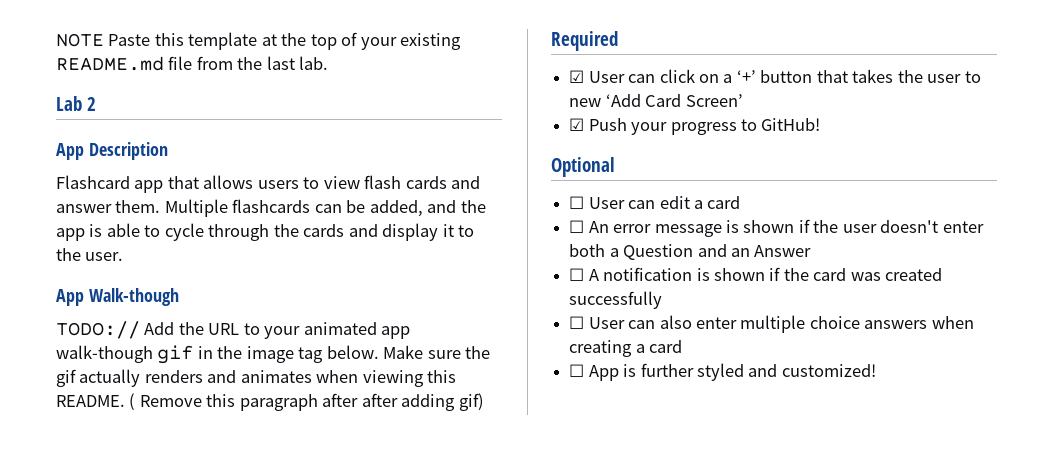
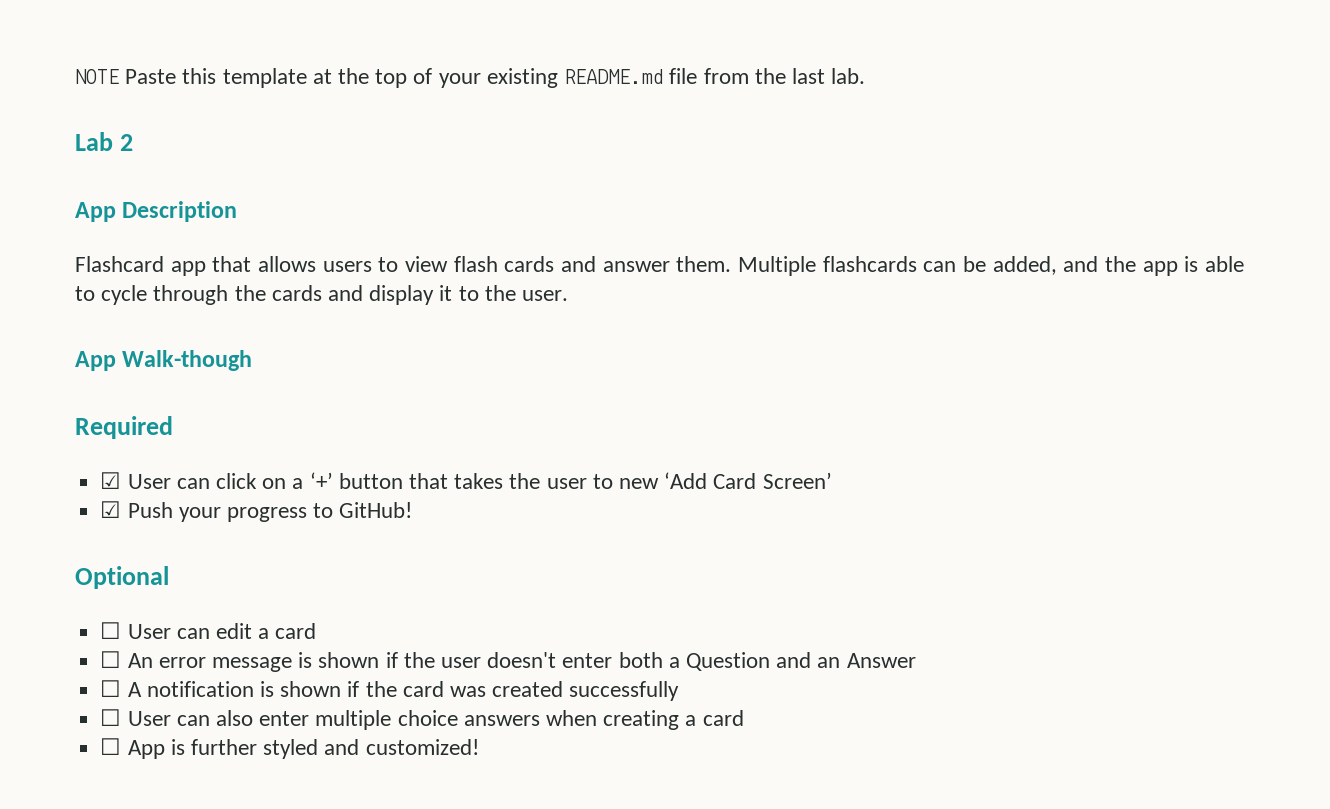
[56,321,411,339] [56,345,491,364] [56,369,457,387] [56,393,484,411] // TODO:// Add the URL to your animated app walk-though gif in the image tag below. Make sure the gif actually renders and animates when viewing this README. ( Remove this paragraph after after adding gif) -> (253, 360) none

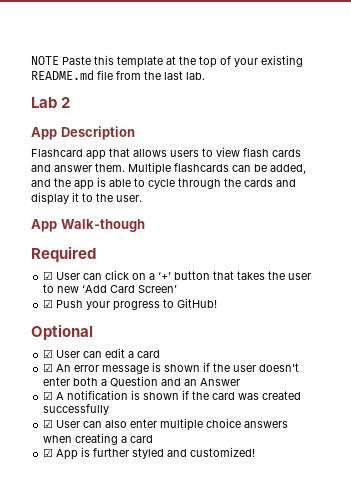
[100,622,122,639] ☐ -> [43,349,54,358] ☑
[100,651,122,668] ☐ -> [43,363,54,372] ☑
[100,680,122,697] ☐ -> [43,391,54,400] ☑
[100,709,122,726] ☐ -> [43,419,54,428] ☑
[100,738,122,755] ☐ -> [43,448,54,457] ☑

